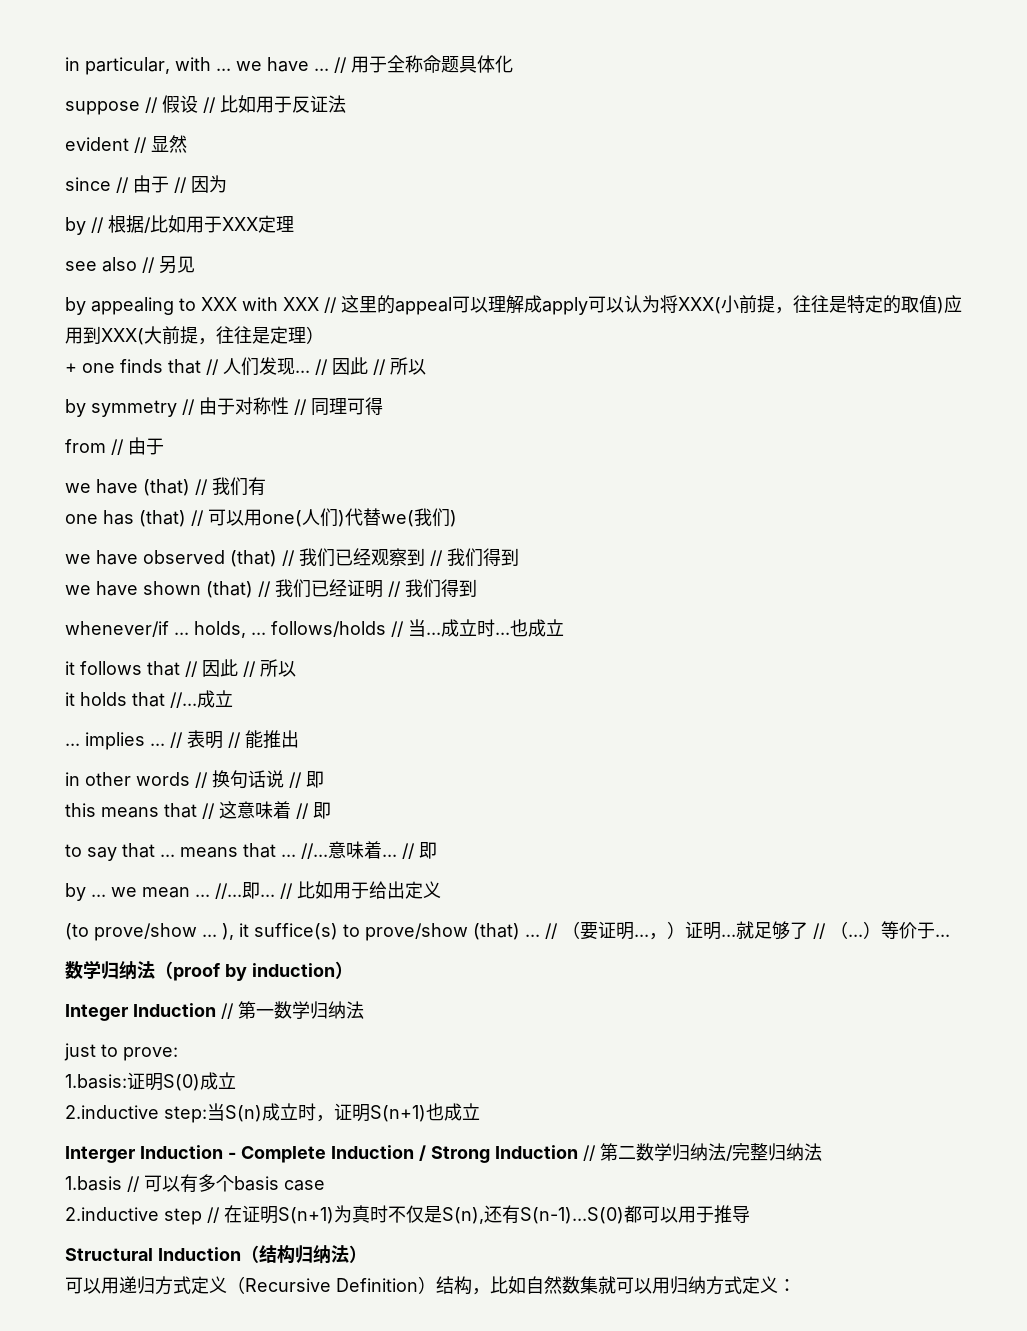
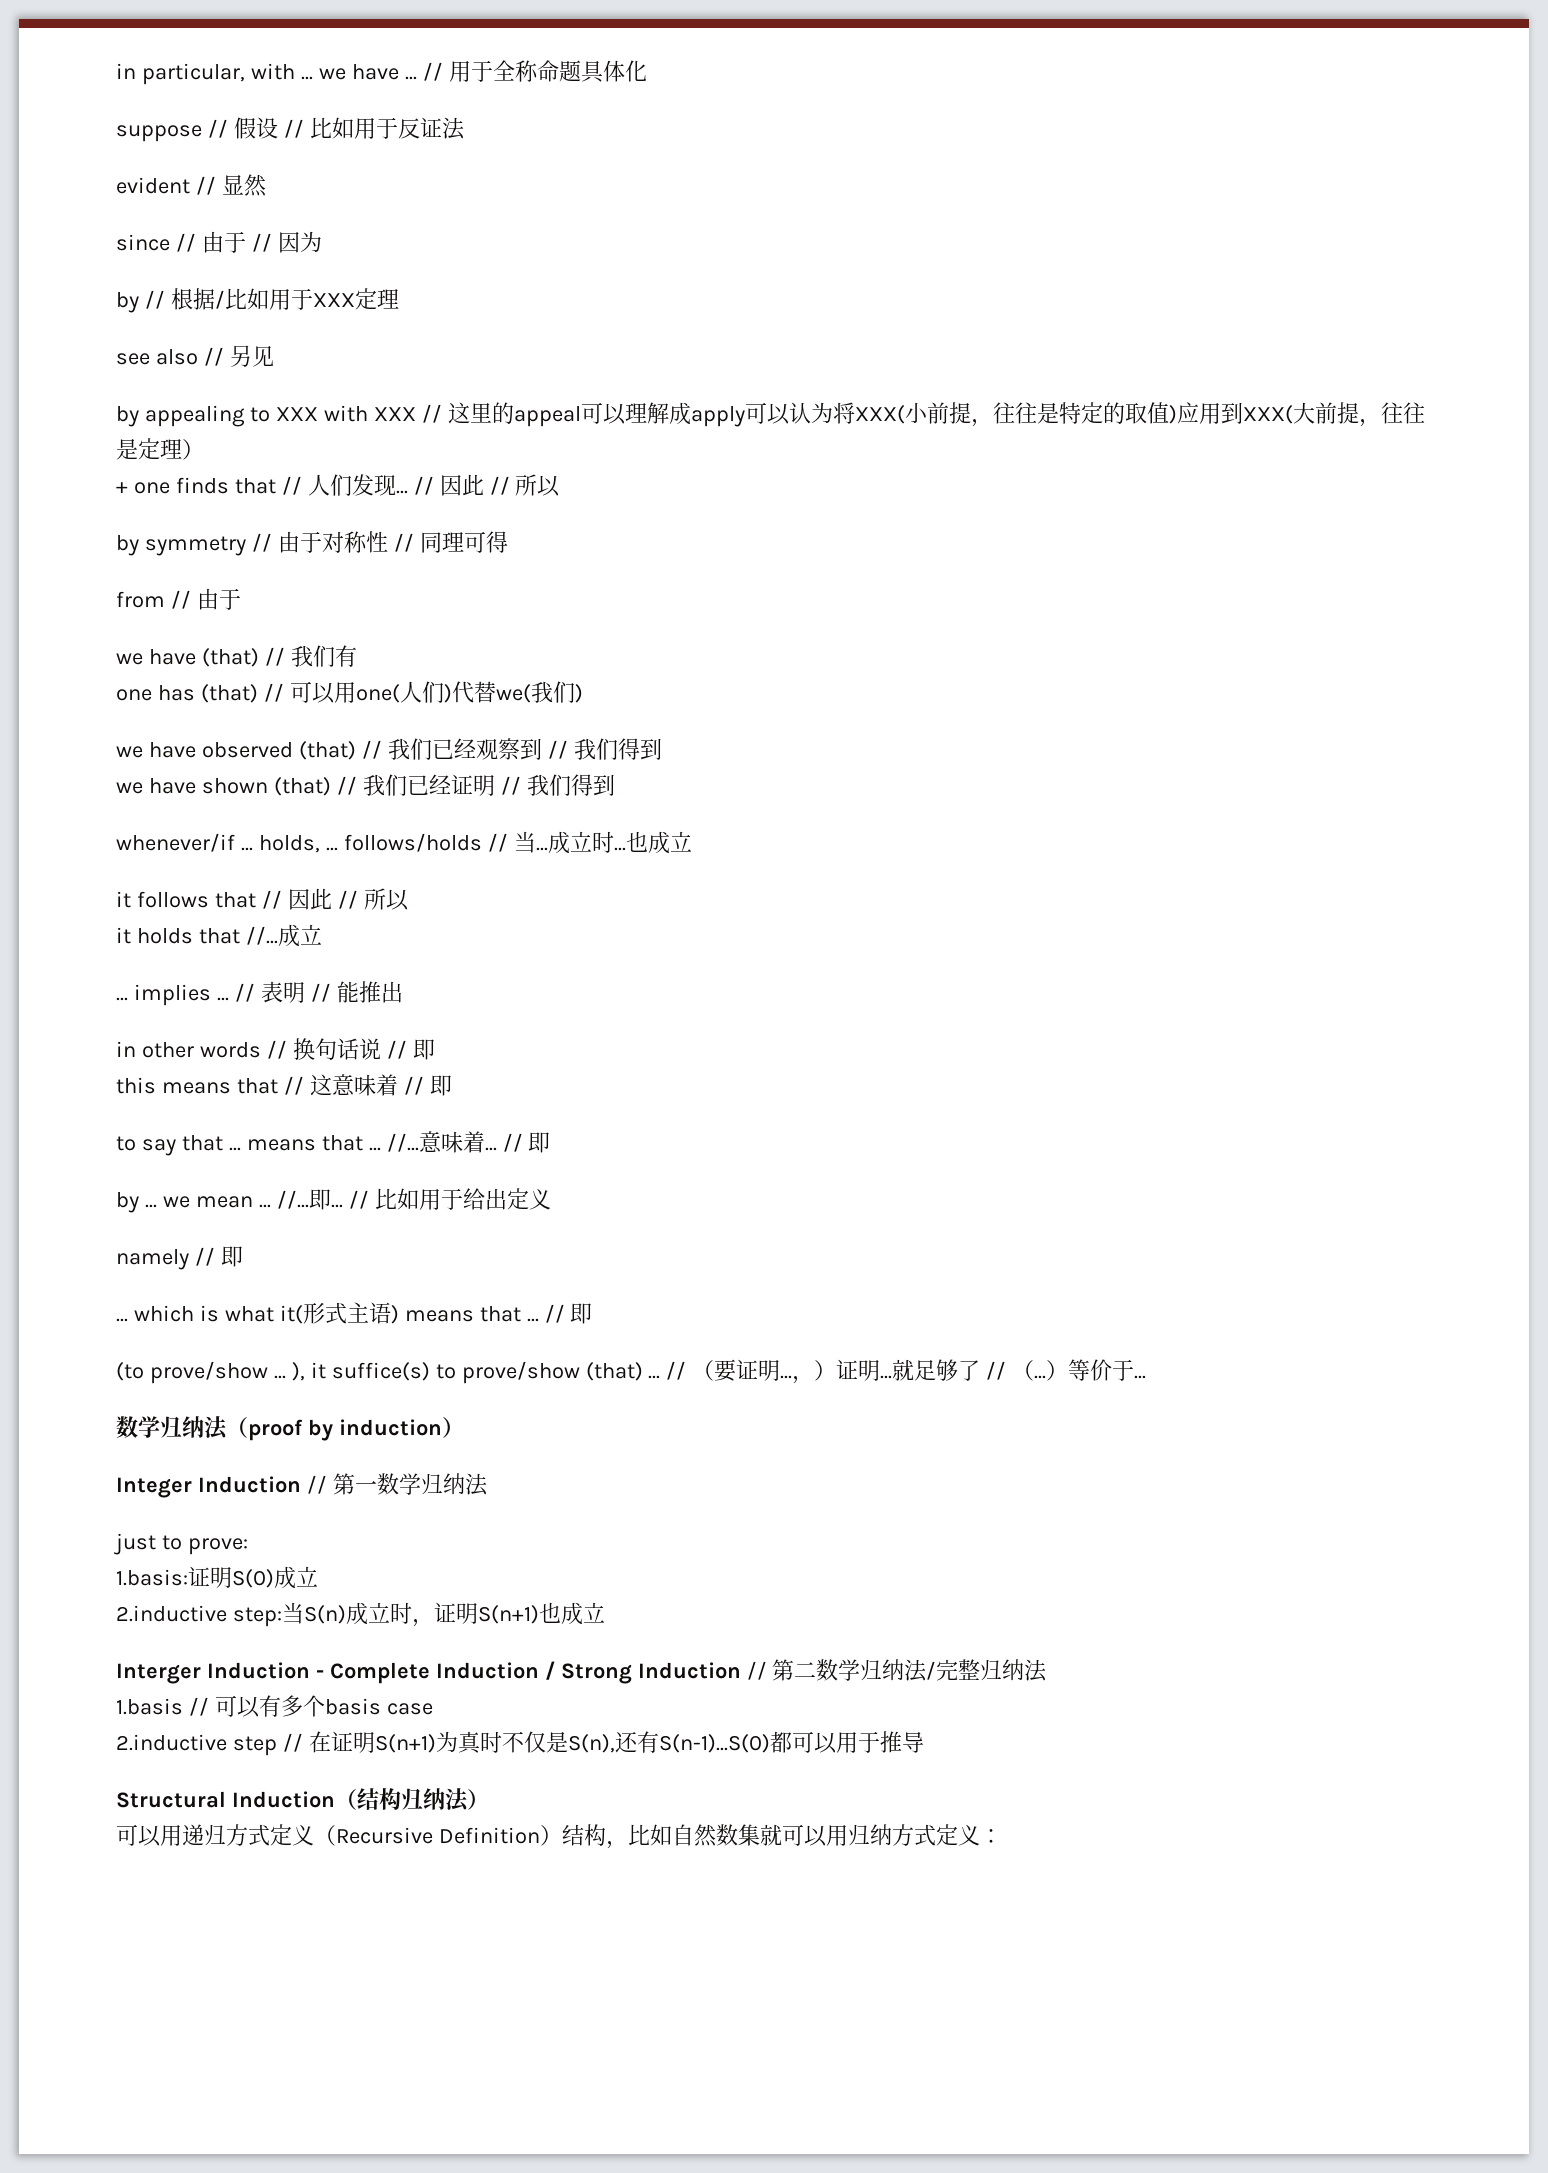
(441, 889) none -> [116,1246,243,1270] [116,1302,593,1324] // namely // 即 // ... which is what it(形式主语) means that ... // 即

